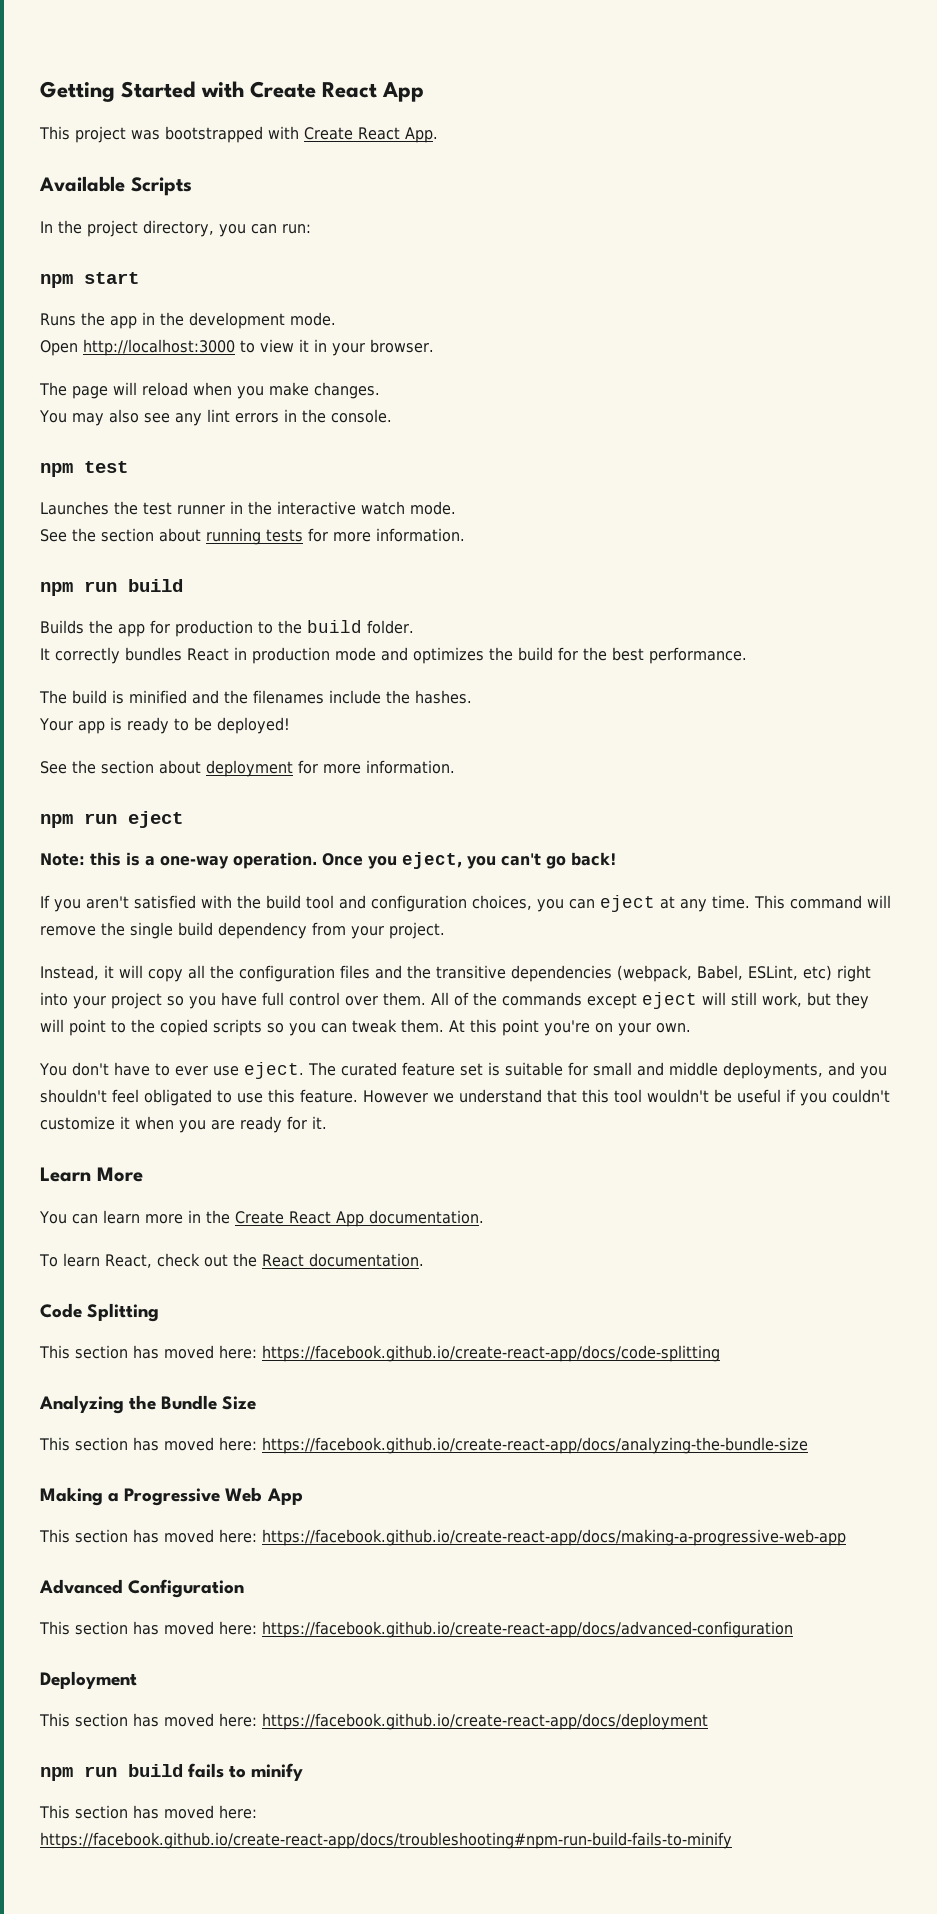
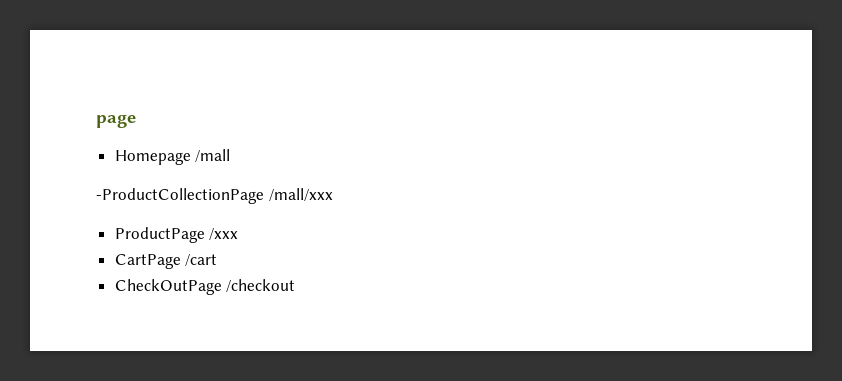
[40,81,425,102] [39,126,438,143] [39,176,192,196] [40,220,311,237] [40,272,139,288] [40,312,336,329] [40,339,434,356] [39,382,380,399] [39,409,392,426] [40,461,128,477] [40,501,456,515] [40,528,465,545] [40,579,183,596] [40,620,414,637] [40,647,747,664] [39,690,472,704] [39,717,290,734] [40,760,455,777] [40,811,183,828] [40,852,617,869] [40,895,891,912] [40,922,445,939] [40,965,871,982] [40,992,869,1009] [40,1019,691,1036] [39,1062,887,1079] [40,1089,890,1106] [40,1116,327,1133] [40,1167,143,1182] [39,1210,484,1227] [39,1253,424,1268] [40,1303,160,1322] [39,1345,720,1362] [39,1395,257,1414] [39,1437,808,1454] [40,1487,303,1506] [39,1529,846,1546] [39,1579,245,1598] [39,1621,793,1638] [40,1671,137,1689] [39,1713,708,1730] [40,1763,304,1781] [39,1805,257,1819] [40,1832,732,1849] Getting Started with Create React App // This project was bootstrapped with Create React App. // Available Scripts // In the project directory, you can run: // npm start // Runs the app in the development mode. // Open http://localhost:3000 to view it in your browser. // The page will reload when you make changes. // You may also see any lint errors in the console. // npm test // Launches the test runner in the interactive watch mode. // See the section about running tests for more information. // npm run build // Builds the app for production to the build folder. // It correctly bundles React in production mode and optimizes the build for the best performance. // The build is minified and the filenames include the hashes. // Your app is ready to be deployed! // See the section about deployment for more information. // npm run eject // Note: this is a one-way operation. Once you eject, you can't go back! // If you aren't satisfied with the build tool and configuration choices, you can eject at any time. This command will remove the single build dependency from your project. // Instead, it will copy all the configuration files and the transitive dependencies (webpack, Babel, ESLint, etc) right into your project so you have full control over them. All of the commands except eject will still work, but they will point to the copied scripts so you can tweak them. At this point you're on your own. // You don't have to ever use eject. The curated feature set is suitable for small and middle deployments, and you shouldn't feel obligated to use this feature. However we understand that this tool wouldn't be useful if you couldn't customize it when you are ready for it. // Learn More // You can learn more in the Create React App documentation. // To learn React, check out the React documentation. // Code Splitting // This section has moved here: https://facebook.github.io/create-react-app/docs/code-splitting // Analyzing the Bundle Size // This section has moved here: https://facebook.github.io/create-react-app/docs/analyzing-the-bundle-size // Making a Progressive Web App // This section has moved here: https://facebook.github.io/create-react-app/docs/making-a-progressive-web-app // Advanced Configuration // This section has moved here: https://facebook.github.io/create-react-app/docs/advanced-configuration // Deployment // This section has moved here: https://facebook.github.io/create-react-app/docs/deployment // npm run build fails to minify // This section has moved here: https://facebook.github.io/create-react-app/docs/troubleshooting#npm-run-build-fails-to-minify -> [96,115,136,128] [114,149,231,165] [96,188,333,204] [114,227,239,243] [114,254,218,269] [114,279,296,295] page // Homepage /mall // -ProductCollectionPage /mall/xxx // ProductPage /xxx // CartPage /cart // CheckOutPage /checkout

